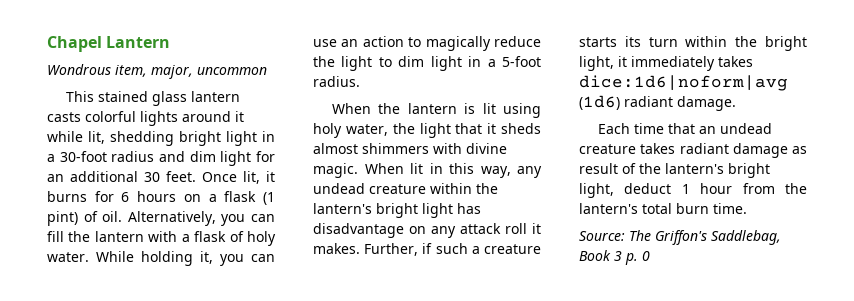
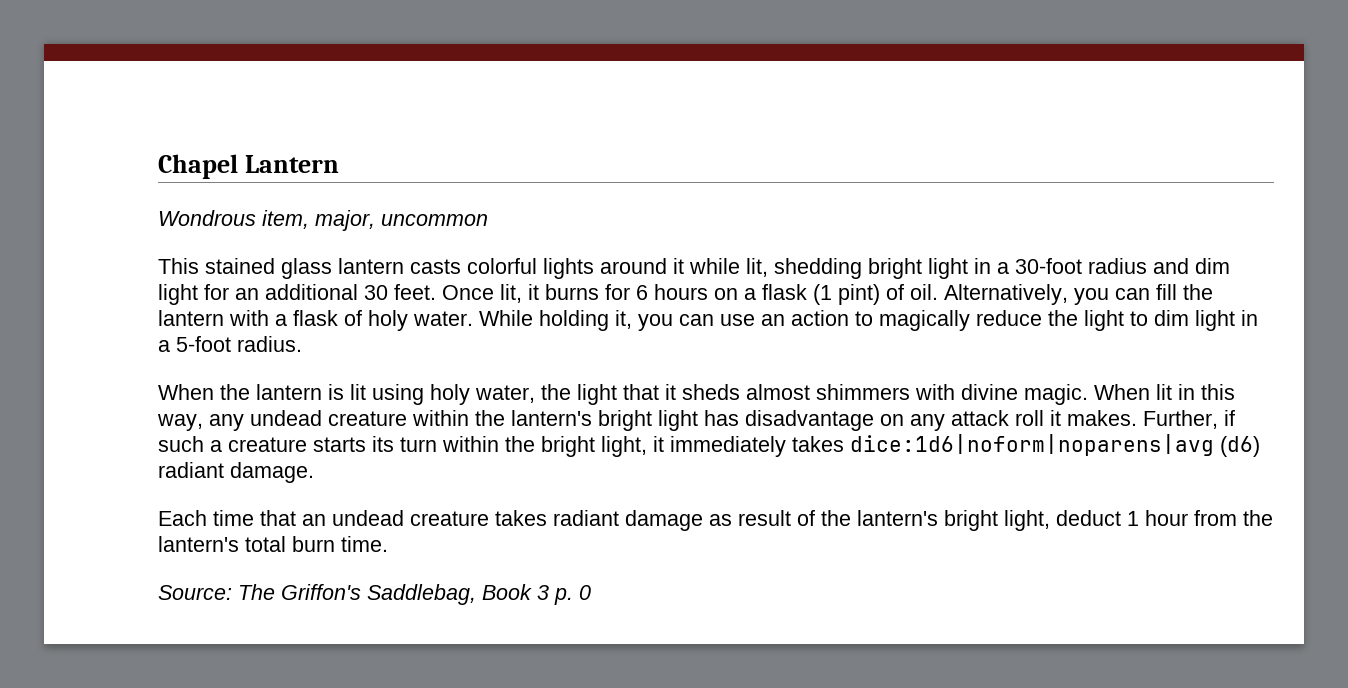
[579,75,788,91] [579,95,620,110] dice:1d6|noform|avg (1d6) -> [850,434,1260,457] dice:1d6|noform|noparens|avg (d6)

